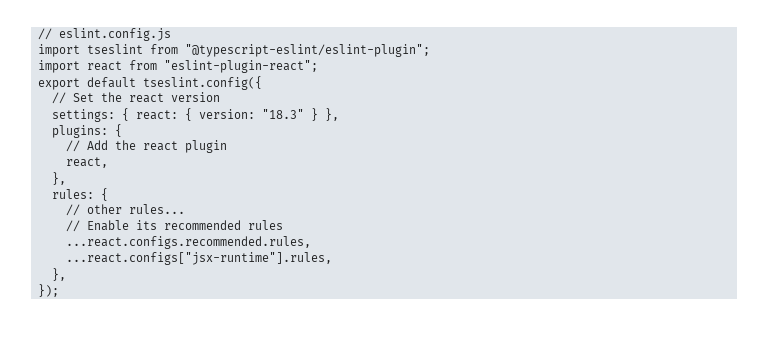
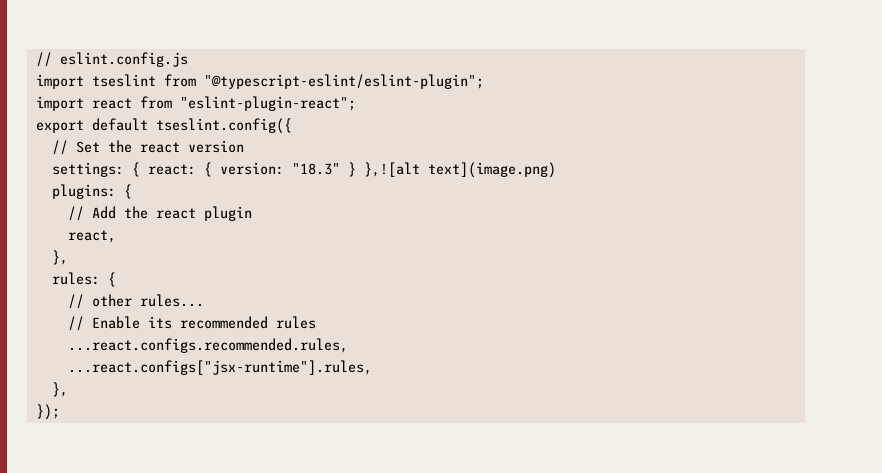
[325,108,340,121] }, -> [364,162,557,178] },![alt text](image.png)

